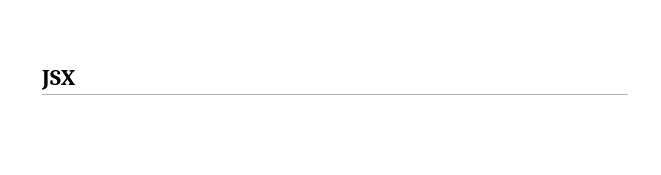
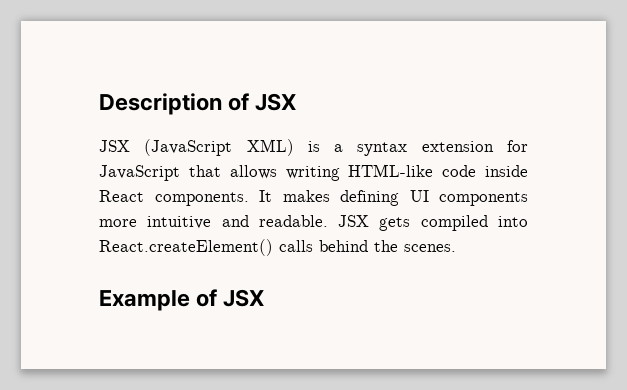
[41,70,76,90] JSX -> [99,93,297,115] [99,139,528,156] [99,164,528,181] [99,190,528,206] [99,215,528,231] [99,239,456,256] [99,289,265,311] Description of JSX // JSX (JavaScript XML) is a syntax extension for JavaScript that allows writing HTML-like code inside React components. It makes defining UI components more intuitive and readable. JSX gets compiled into React.createElement() calls behind the scenes. // Example of JSX

